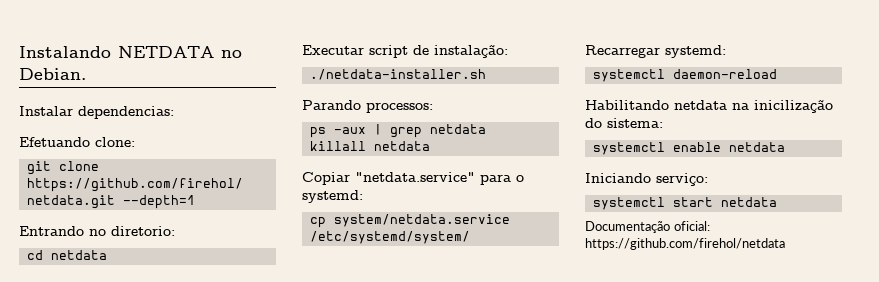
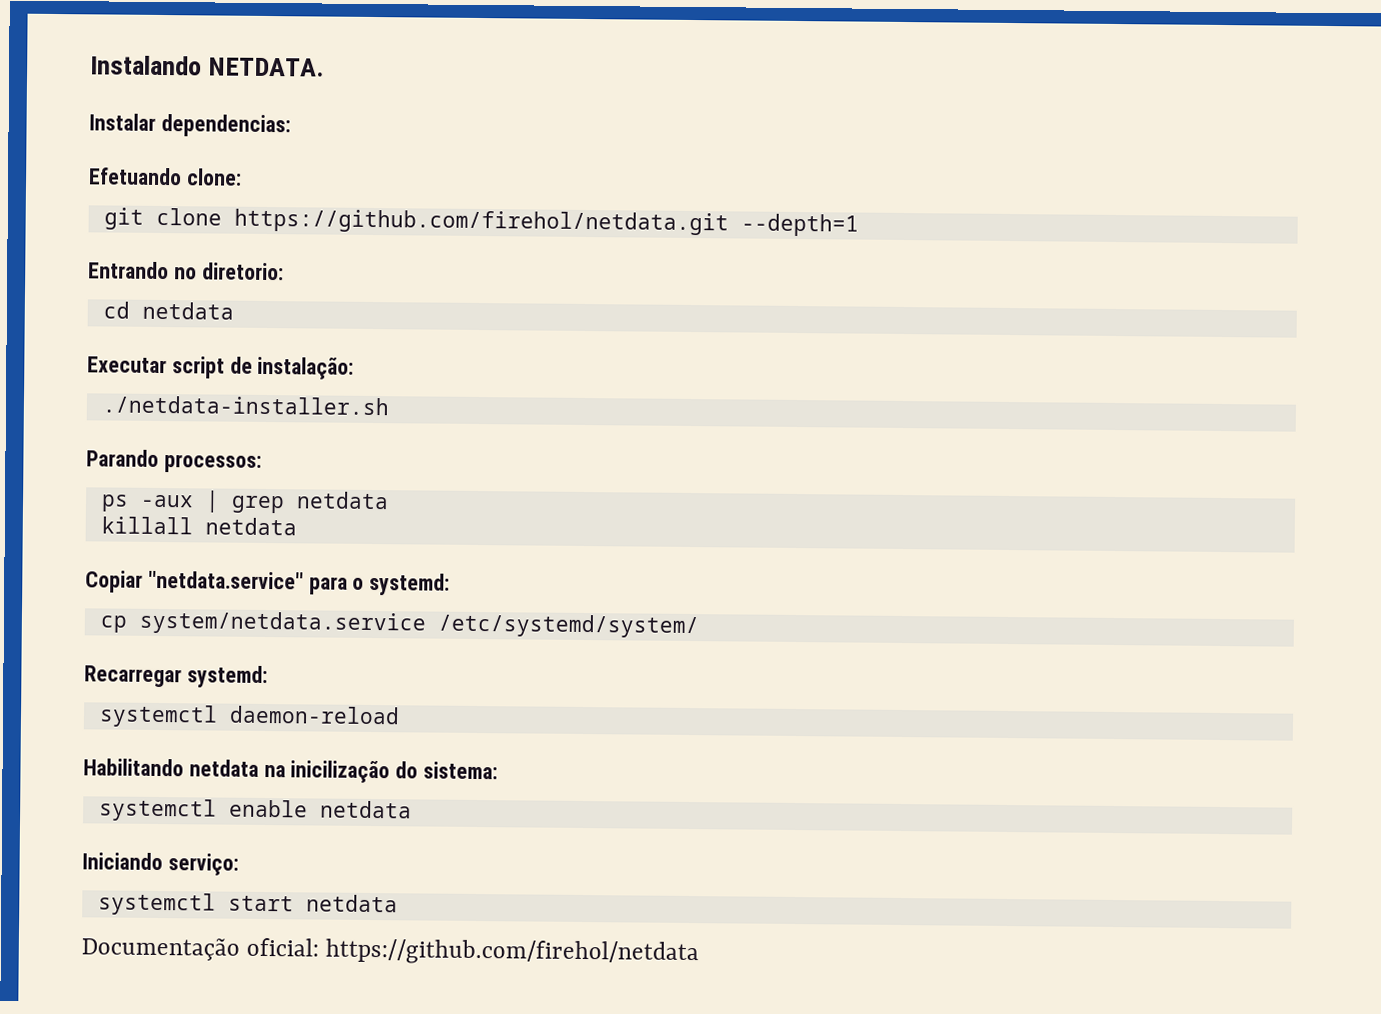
[118,46,242,58] [19,68,86,80] NETDATA no Debian. -> [208,57,326,77] NETDATA.

